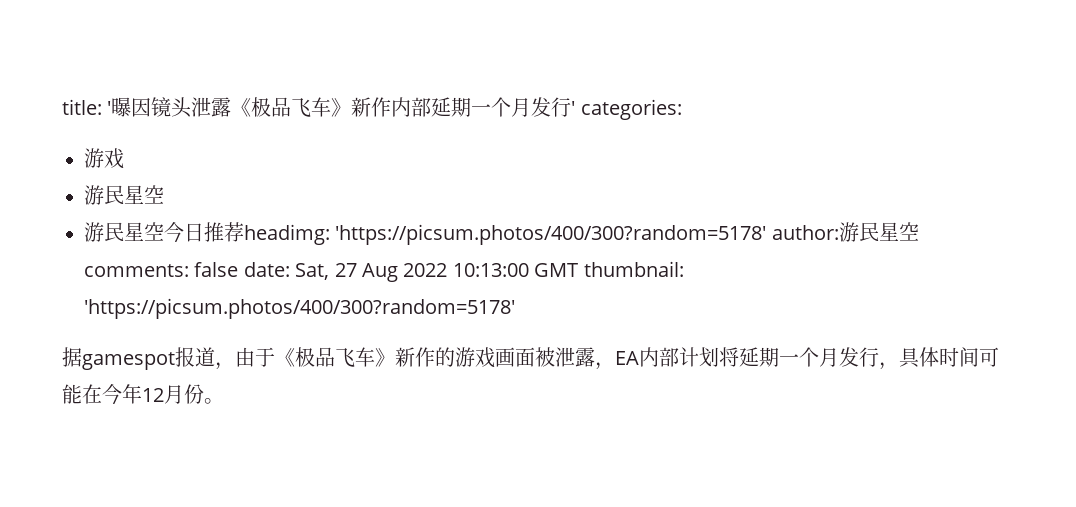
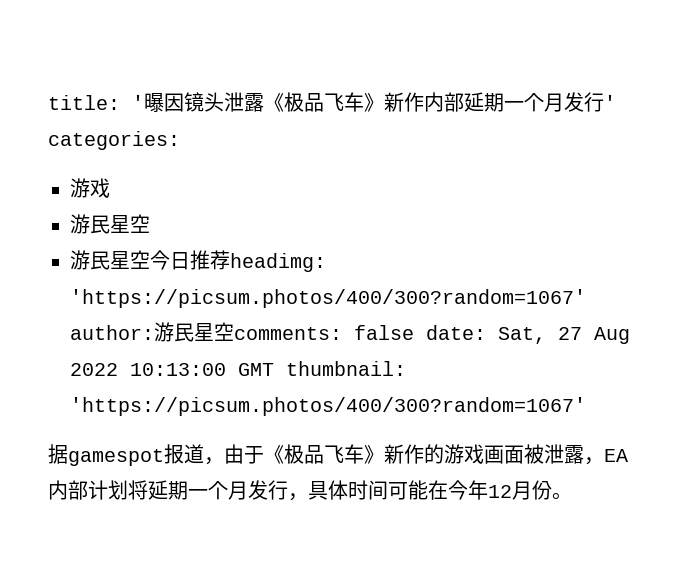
[335,224,767,245] 'https://picsum.photos/400/300?random=5178' -> [70,289,586,308] 'https://picsum.photos/400/300?random=1067'
[84,298,515,319] 'https://picsum.photos/400/300?random=5178' -> [70,397,586,416] 'https://picsum.photos/400/300?random=1067'

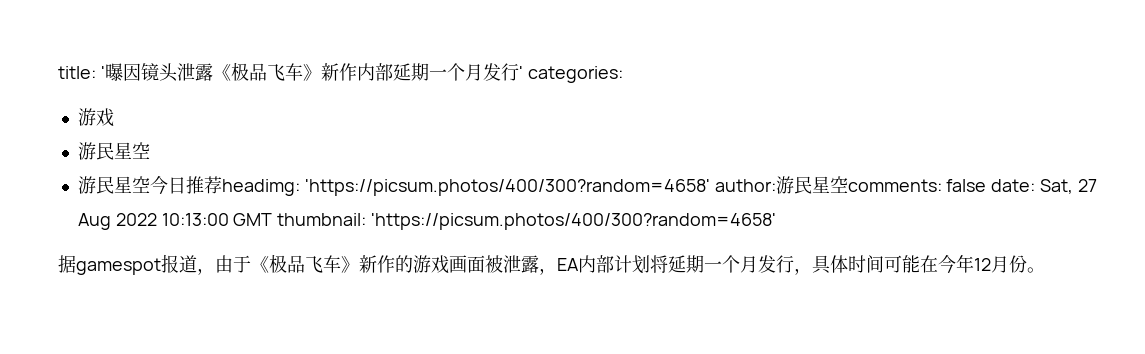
[70,289,586,308] 'https://picsum.photos/400/300?random=1067' -> [304,179,710,196] 'https://picsum.photos/400/300?random=4658'
[70,397,586,416] 'https://picsum.photos/400/300?random=1067' -> [371,213,777,230] 'https://picsum.photos/400/300?random=4658'

